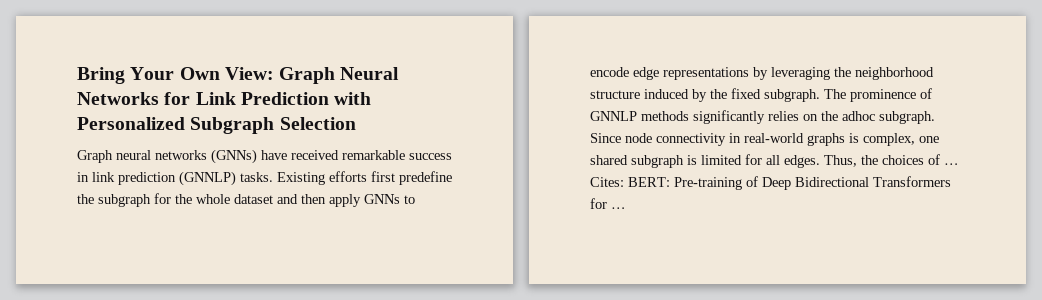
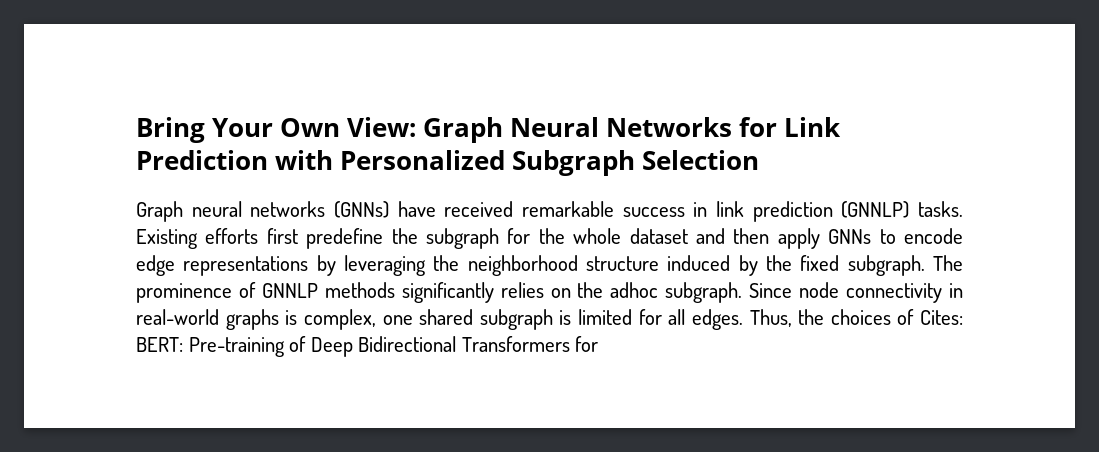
[944,163,959,165] … -> (915, 317) none
[611,207,626,209] … -> (599, 344) none

